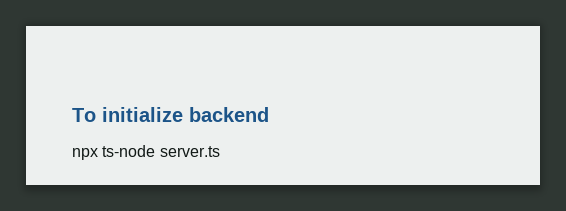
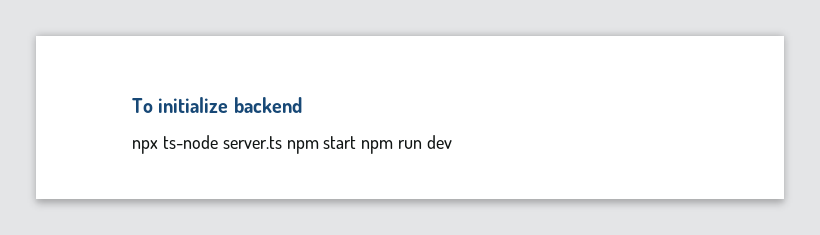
(220, 151) none -> [286,135,453,154] npm start npm run dev

